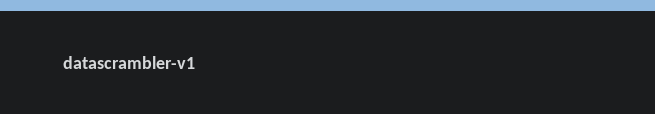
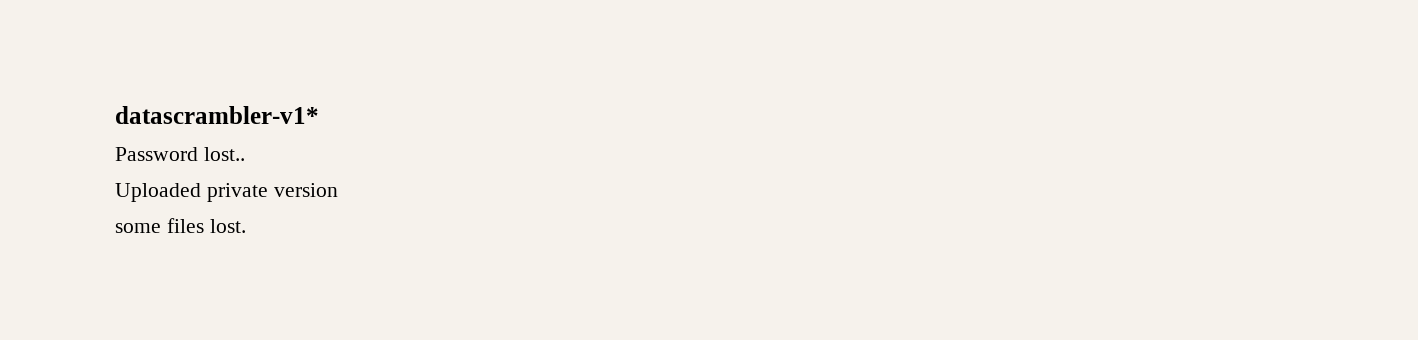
[63,56,195,69] datascrambler-v1 -> [115,106,319,124] [115,147,245,161] [115,183,338,202] [115,218,246,233] datascrambler-v1* // Password lost.. // Uploaded private version // some files lost.

